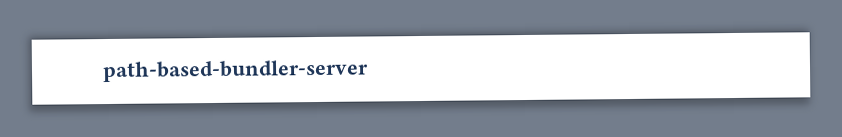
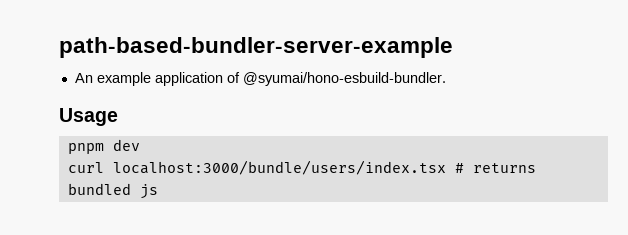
[102,59,369,83] path-based-bundler-server -> [59,37,453,58] [74,72,446,86] [59,108,118,126] [67,139,140,154] [67,160,536,175] [67,183,158,199] path-based-bundler-server-example // An example application of @syumai/hono-esbuild-bundler. // Usage // pnpm dev // curl localhost:3000/bundle/users/index.tsx # returns bundled js

